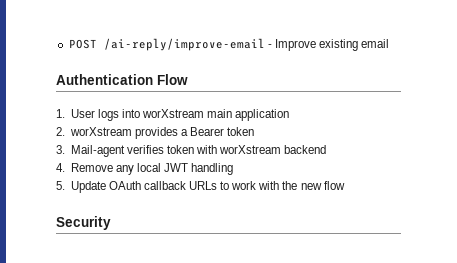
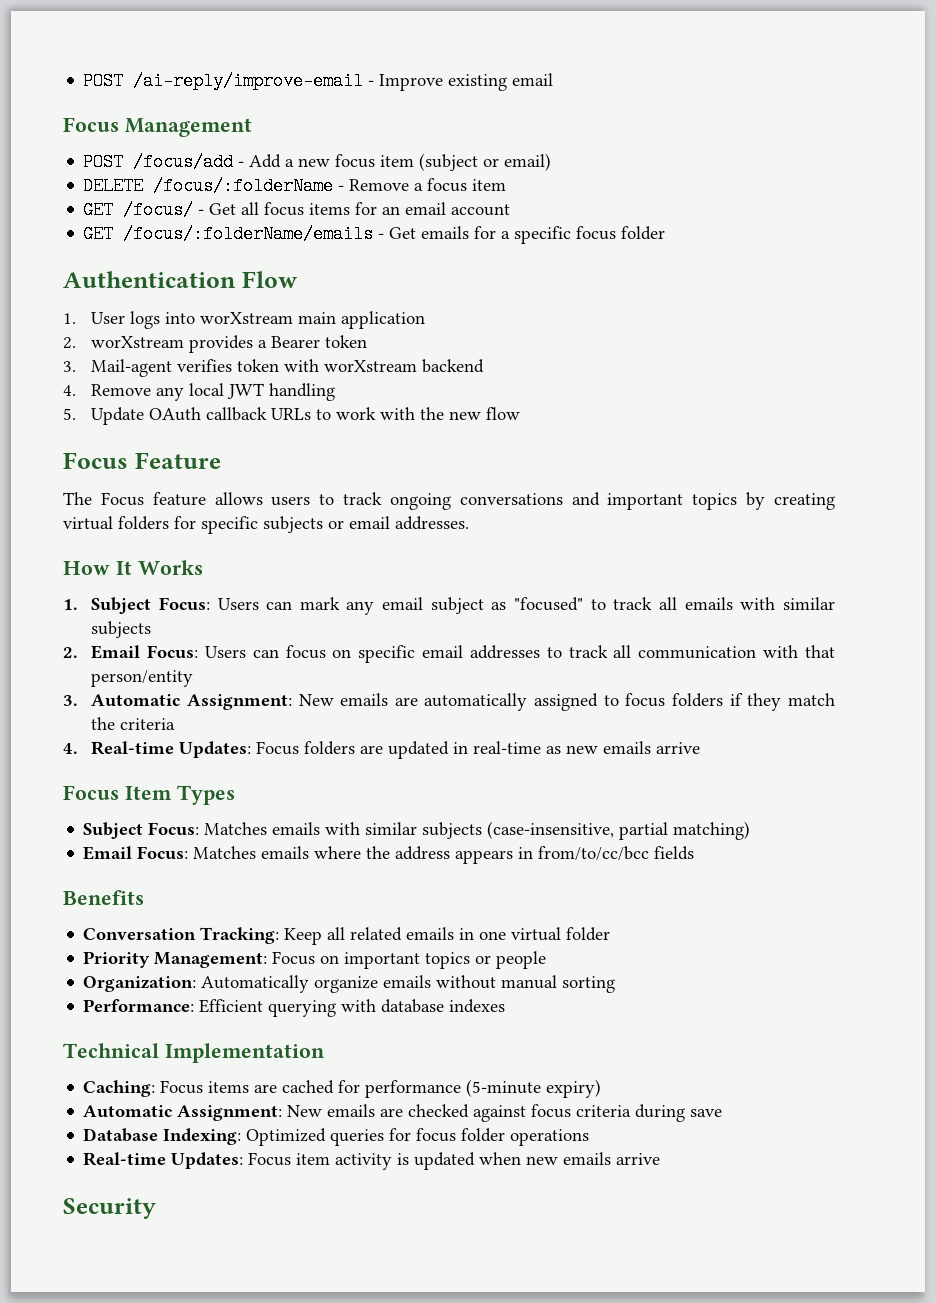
(390, 43) none -> [63,117,252,137] [83,153,552,171] [83,177,507,195] [83,201,511,219] [83,225,666,244] // Focus Management // POST /focus/add - Add a new focus item (subject or email) // DELETE /focus/:folderName - Remove a focus item // GET /focus/ - Get all focus items for an email account // GET /focus/:folderName/emails - Get emails for a specific focus folder
(345, 185) none -> [63,452,221,469] [63,492,835,510] [63,516,469,534] [63,560,203,575] [63,597,835,615] [91,621,152,638] [63,645,836,663] [91,670,194,687] [63,693,835,711] [91,717,176,730] [63,741,701,759] [63,785,235,805] [83,821,751,840] [83,846,695,864] [63,890,144,905] [83,927,611,945] [83,951,547,969] [83,975,616,993] [83,999,506,1017] [63,1043,325,1063] [83,1079,602,1098] [83,1104,723,1122] [83,1128,590,1146] [83,1152,661,1170] // Focus Feature // The Focus feature allows users to track ongoing conversations and important topics by creating virtual folders for specific subjects or email addresses. // How It Works // 1. Subject Focus: Users can mark any email subject as "focused" to track all emails with similar subjects // 2. Email Focus: Users can focus on specific email addresses to track all communication with that person/entity // 3. Automatic Assignment: New emails are automatically assigned to focus folders if they match the criteria // 4. Real-time Updates: Focus folders are updated in real-time as new emails arrive // Focus Item Types // Subject Focus: Matches emails with similar subjects (case-insensitive, partial matching) // Email Focus: Matches emails where the address appears in from/to/cc/bcc fields // Benefits // Conversation Tracking: Keep all related emails in one virtual folder // Priority Management: Focus on important topics or people // Organization: Automatically organize emails without manual sorting // Performance: Efficient querying with database indexes // Technical Implementation // Caching: Focus items are cached for performance (5-minute expiry) // Automatic Assignment: New emails are checked against focus criteria during save // Database Indexing: Optimized queries for focus folder operations // Real-time Updates: Focus item activity is updated when new emails arrive

